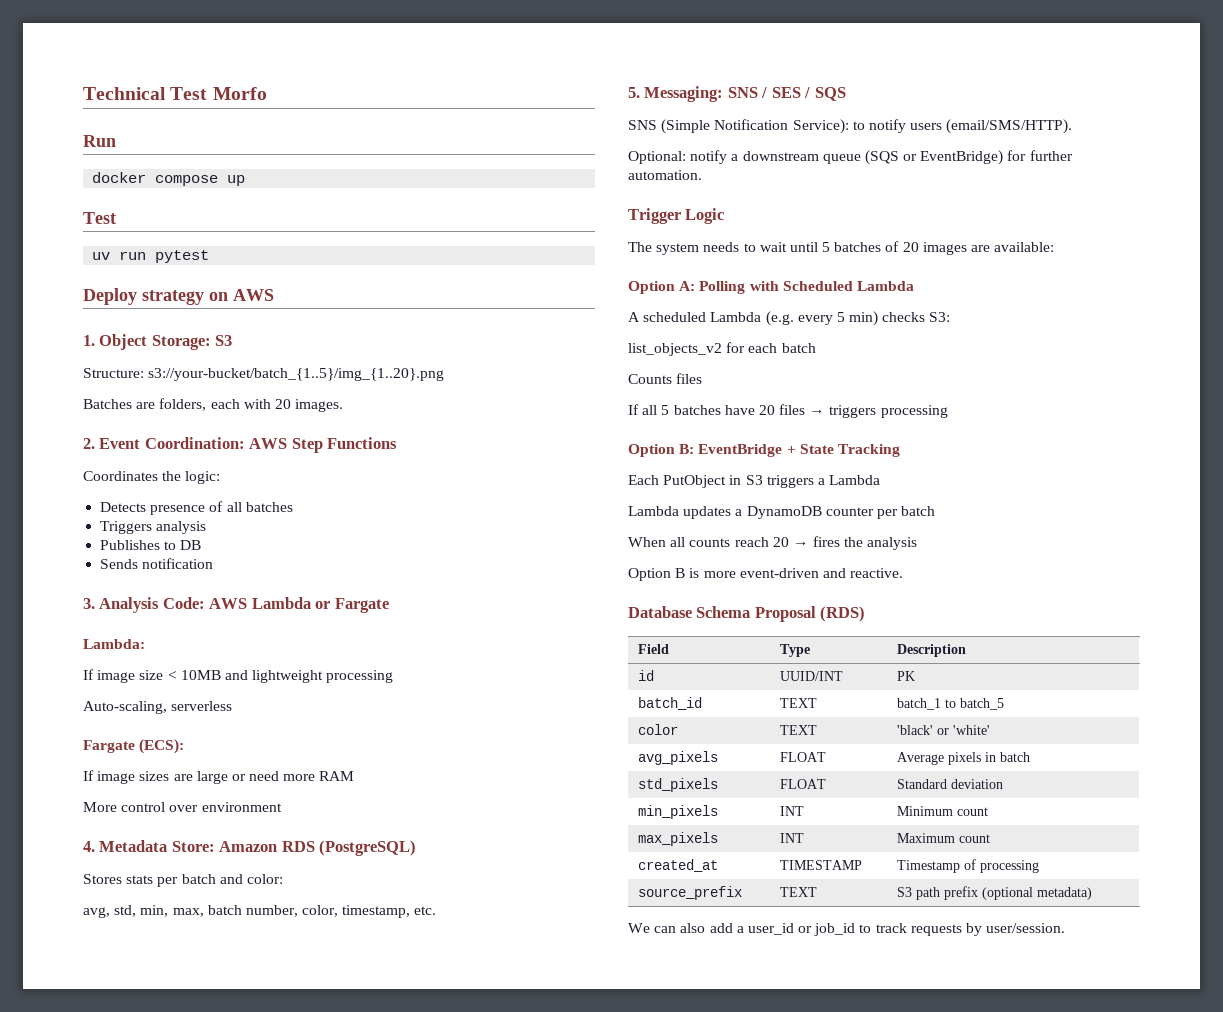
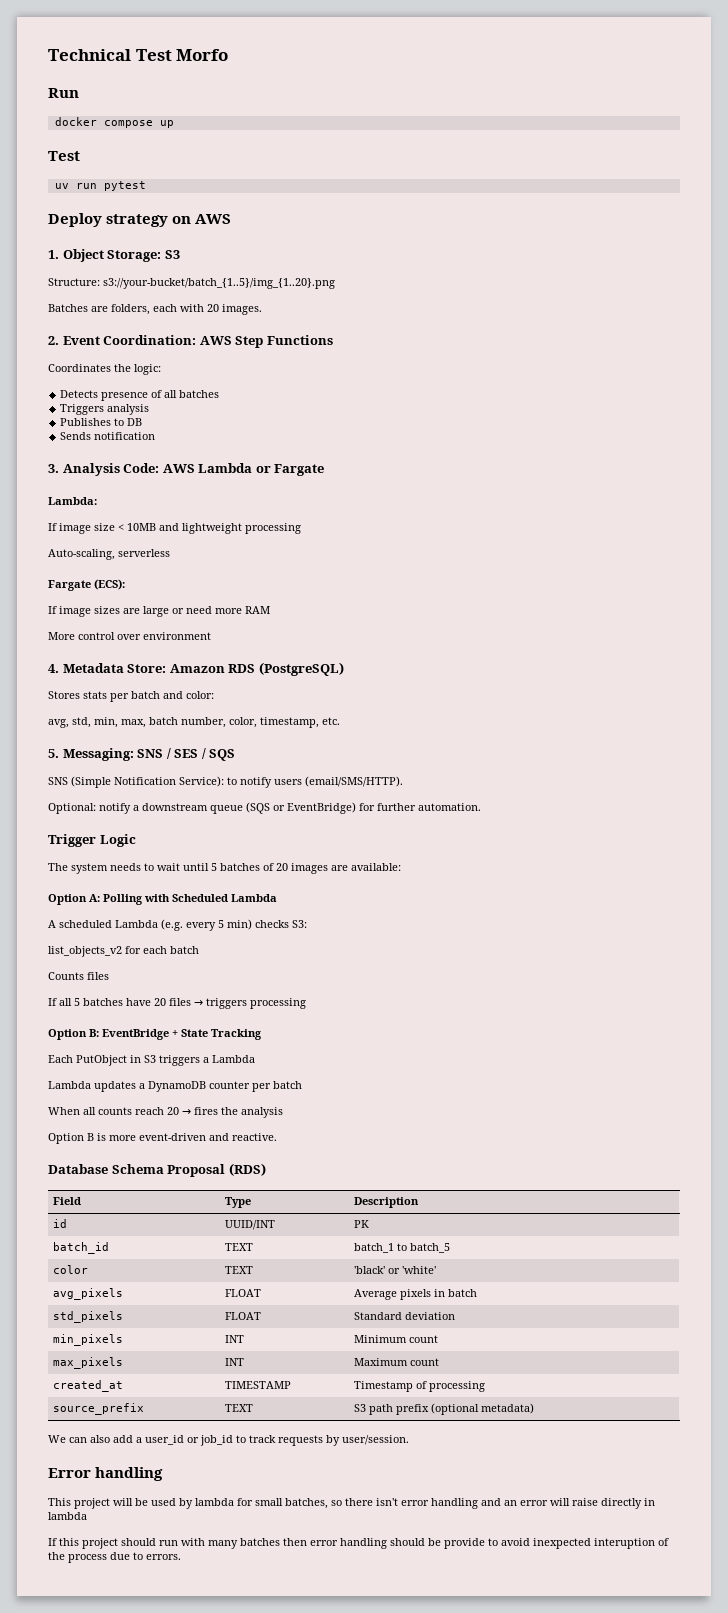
(1066, 928) none -> [48,1467,164,1481] [48,1498,655,1509] [48,1512,87,1520] [48,1538,669,1549] [48,1552,181,1563] // Error handling // This project will be used by lambda for small batches, so there isn't error handling and an error will raise directly in lambda // If this project should run with many batches then error handling should be provide to avoid inexpected interuption of the process due to errors.

